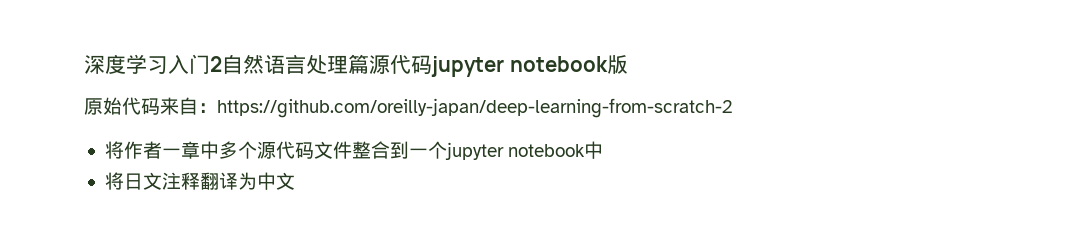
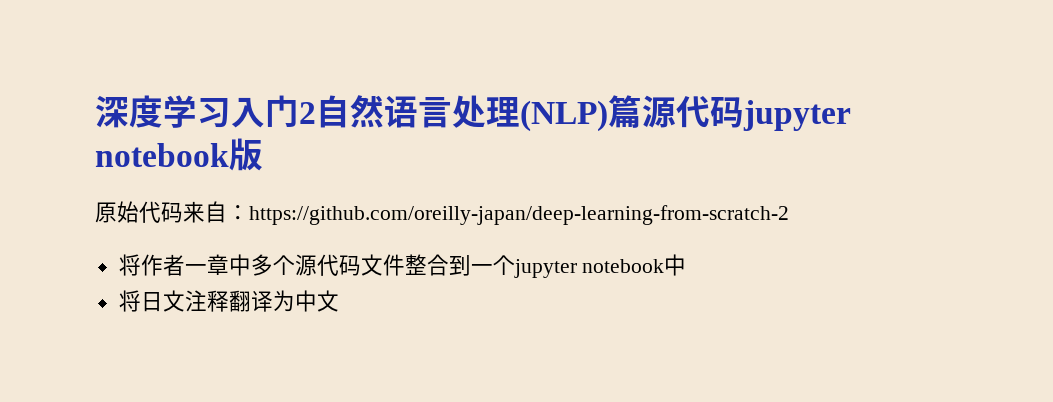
(348, 64) none -> [520,100,608,132] (NLP)

